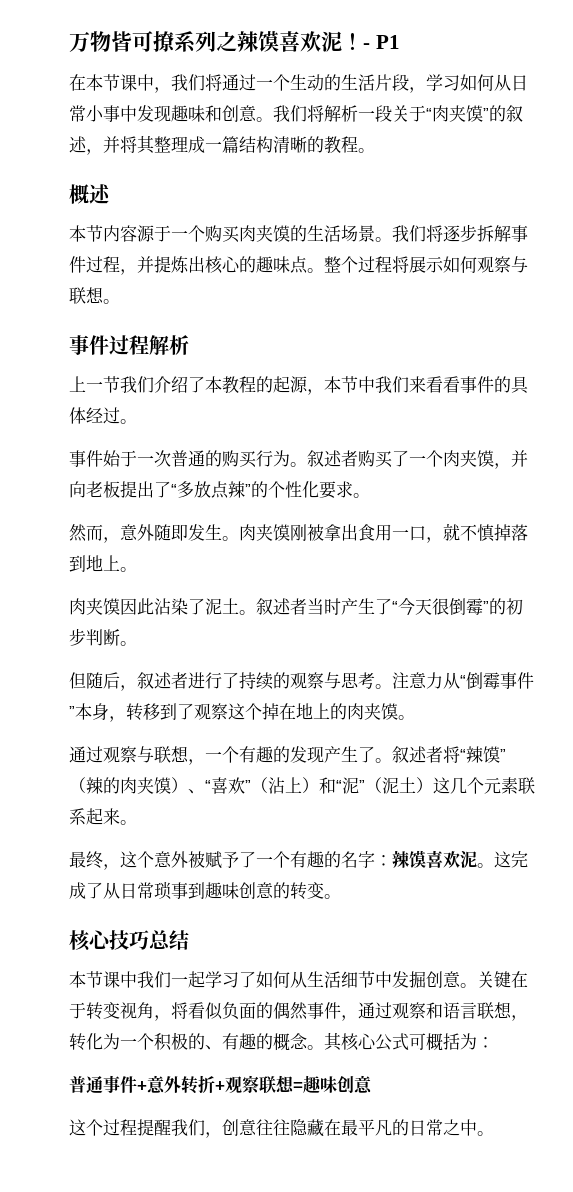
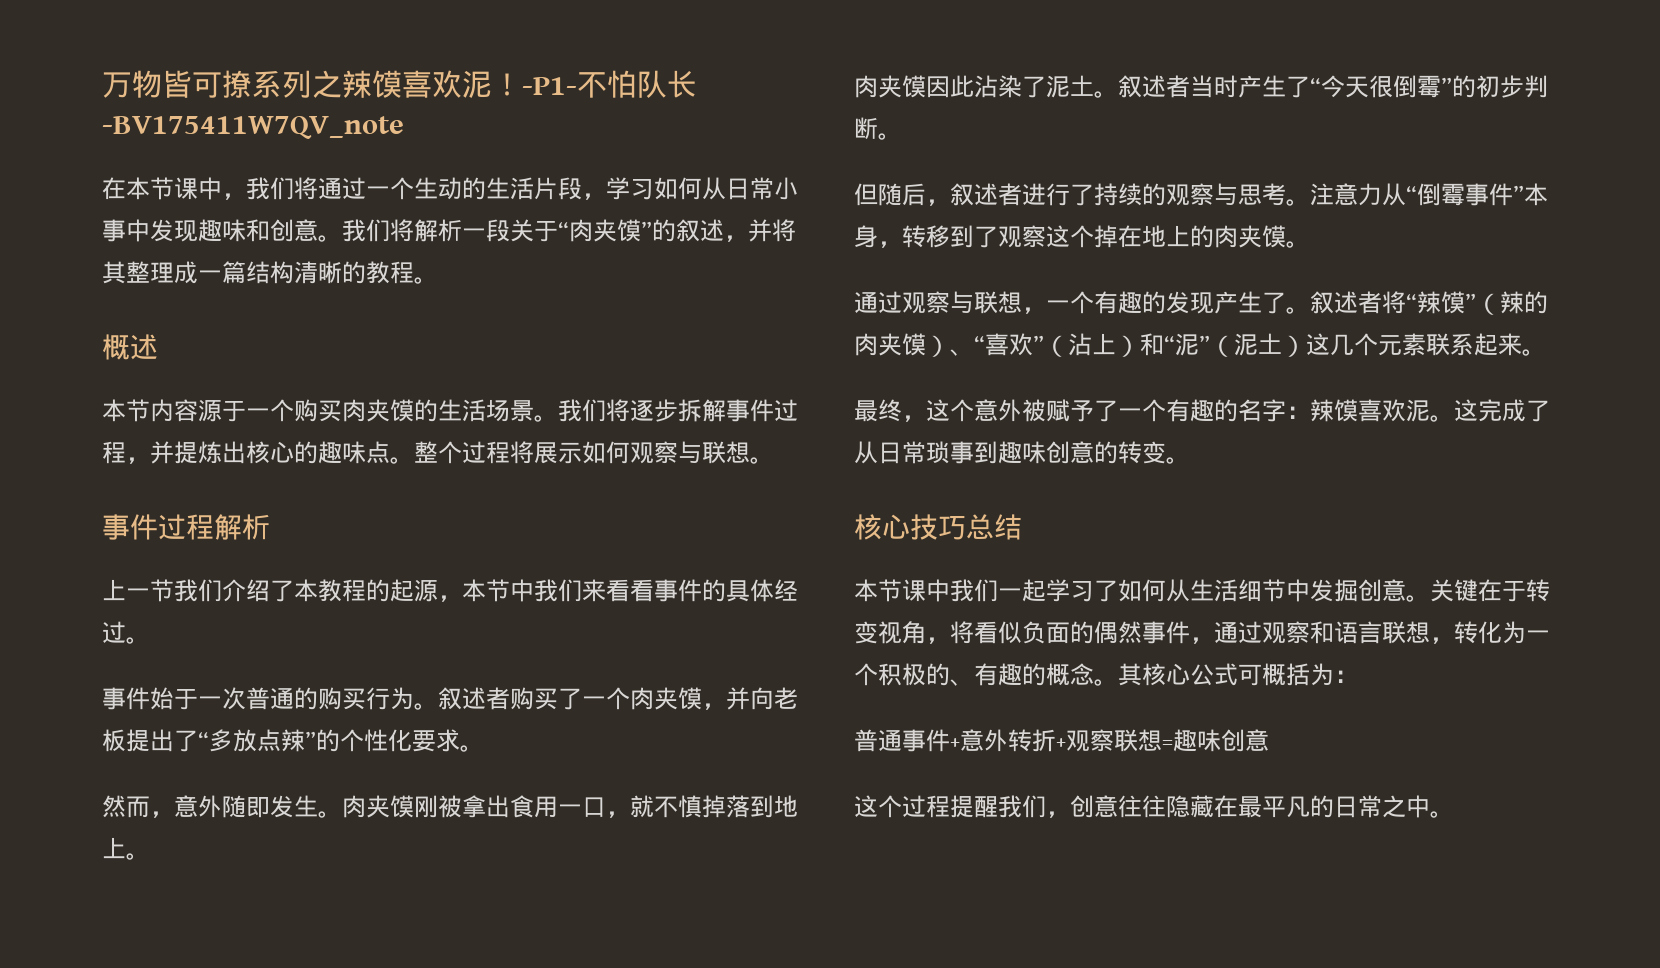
[363,35,400,49] - P1 -> [522,70,697,98] [102,116,404,139] -P1-不怕队长-BV175411W7QV_note

